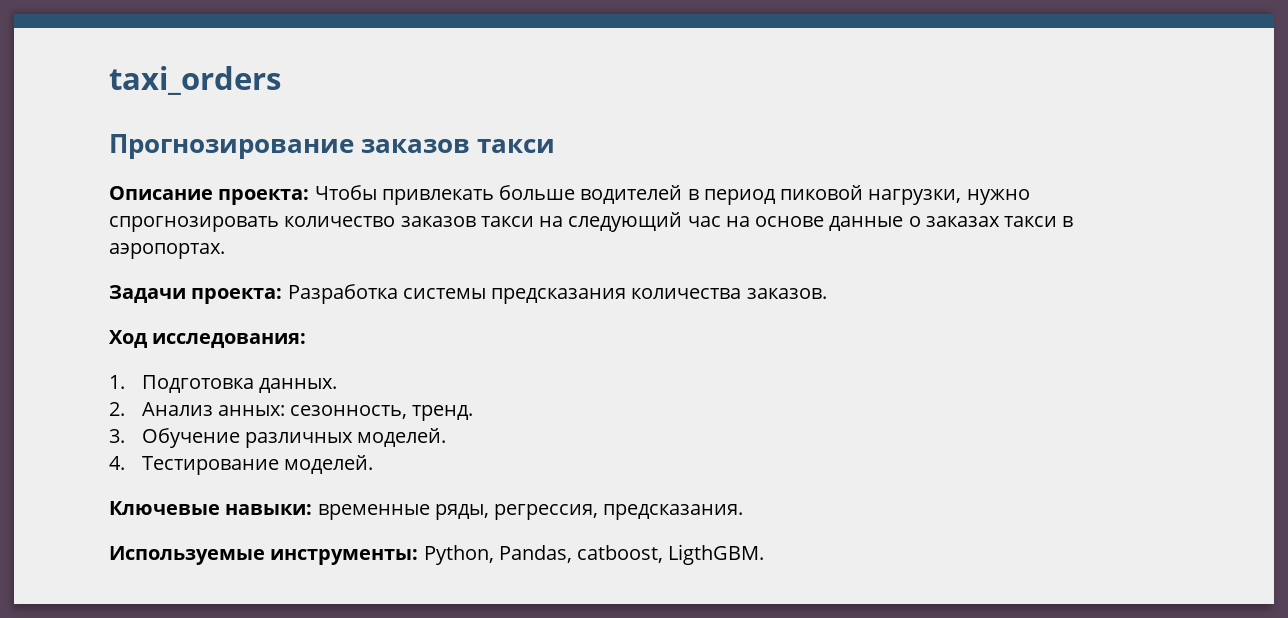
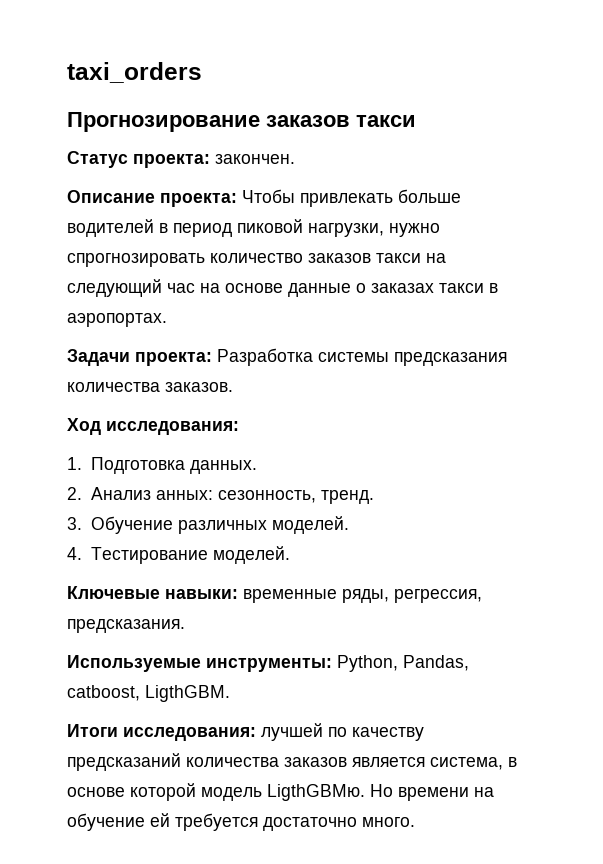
(556, 146) none -> [67,151,295,168] // Статус проекта: закончен.
(765, 554) none -> [67,723,424,741] [67,753,517,771] [67,783,494,801] [67,813,415,831] // Итоги исследования: лучшей по качеству предсказаний количества заказов является система, в основе которой модель LigthGBMю. Но времени на обучение ей требуется достаточно много.

